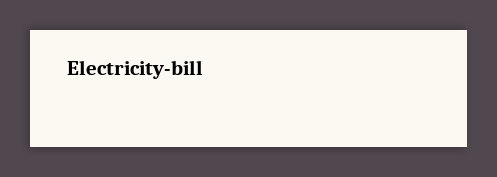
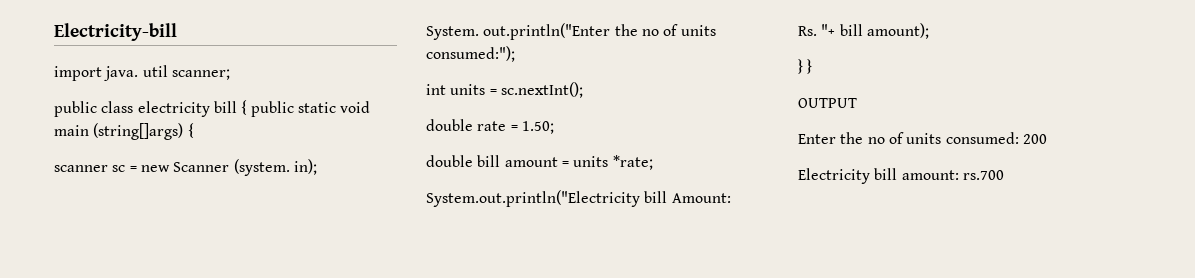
(203, 69) none -> [54,65,230,81] [54,100,371,117] [54,123,194,140] [54,159,317,176] [426,23,716,40] [426,46,515,62] [426,82,583,98] [426,119,554,134] [426,155,653,170] [426,190,731,207] [798,23,929,39] [798,59,813,74] [798,98,857,108] [798,132,1047,144] [798,168,1004,184] // import java. util scanner; // public class electricity bill { public static void main (string[]args) { // scanner sc = new Scanner (system. in); // System. out.println("Enter the no of units consumed:"); // int units = sc.nextInt(); // double rate = 1.50; // double bill amount = units *rate; // System.out.println("Electricity bill Amount: // Rs. "+ bill amount); // } } // OUTPUT // Enter the no of units consumed: 200 // Electricity bill amount: rs.700

